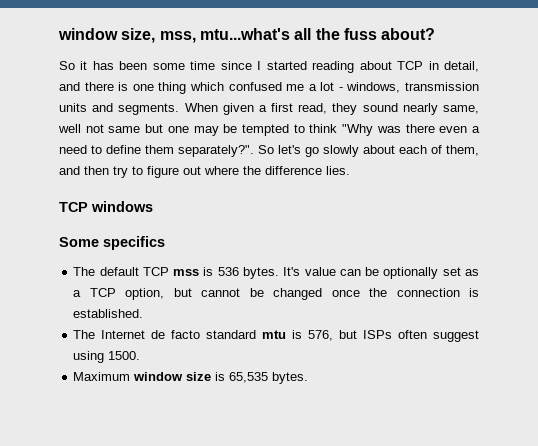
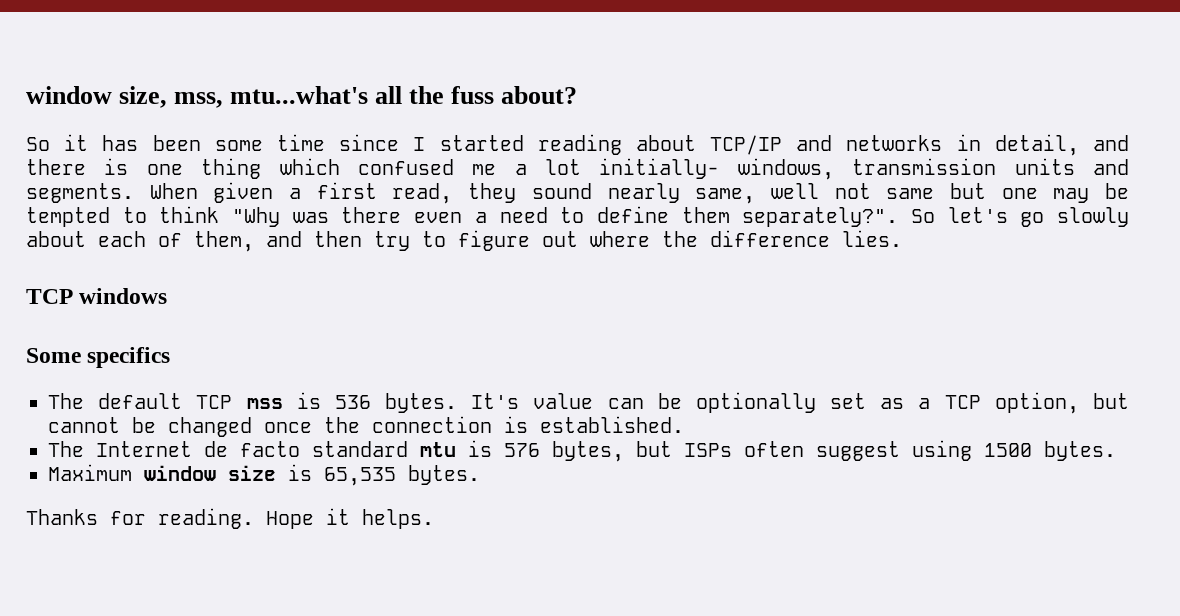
[397,61,424,70] TCP -> [710,135,943,155] TCP/IP and networks
[338,87,343,91] - -> [599,158,720,179] initially-
[308,330,334,341] 576, -> [504,441,624,462] 576 bytes,
[108,351,141,360] 1500. -> [984,441,1116,461] 1500 bytes.
(309, 378) none -> [26,508,434,529] // Thanks for reading. Hope it helps.

